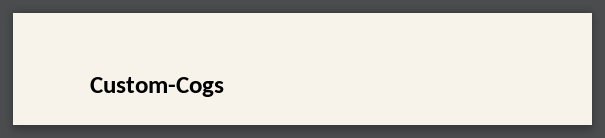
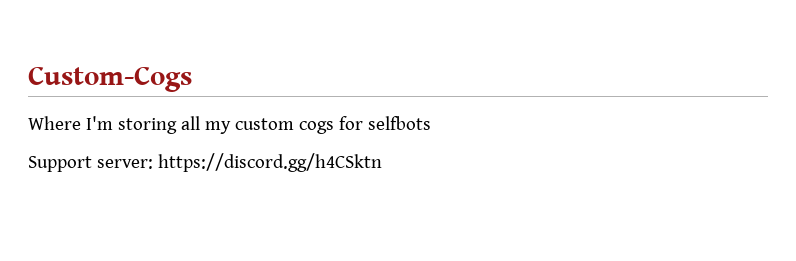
(224, 87) none -> [28,116,431,134] [28,153,382,172] // Where I'm storing all my custom cogs for selfbots // Support server: https://discord.gg/h4CSktn

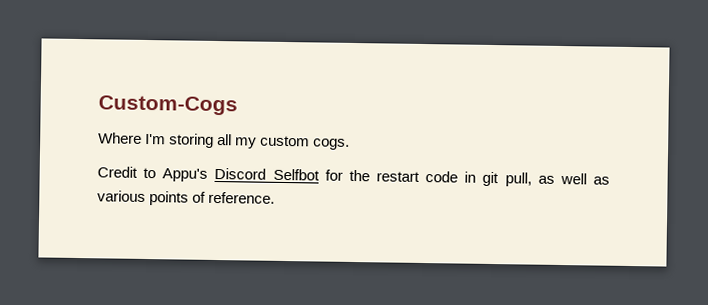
[298,116,431,134] [28,153,382,172] cogs for selfbots // Support server: https://discord.gg/h4CSktn -> [313,138,351,150] [97,166,611,187] [97,190,276,206] cogs. // Credit to Appu's Discord Selfbot for the restart code in git pull, as well as various points of reference.

